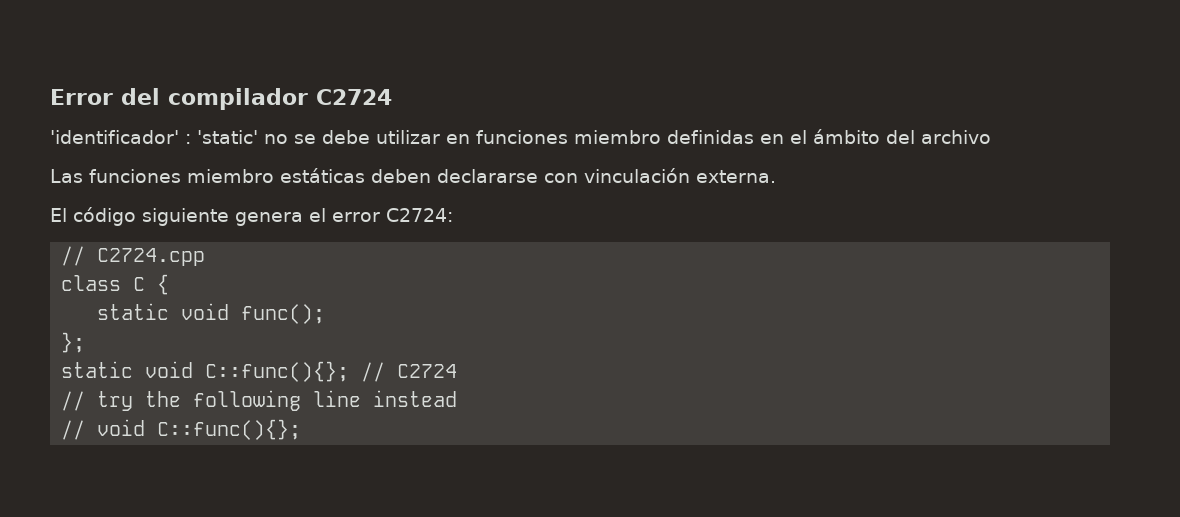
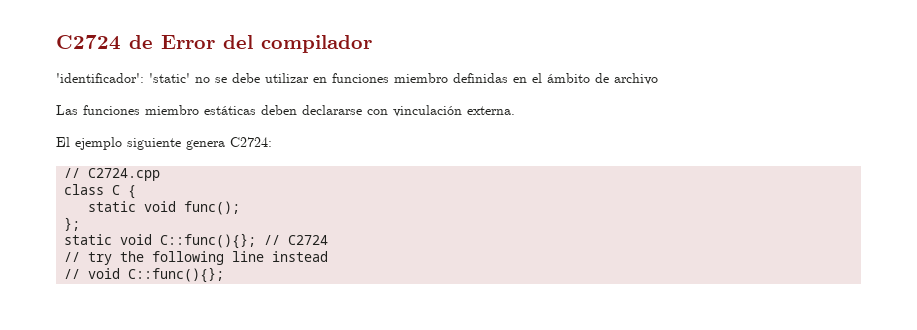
(50, 97) none -> [56,35,153,50] C2724 de
[316,89,392,105] [50,130,191,144] C2724 // 'identificador' : -> [56,73,144,83] // 'identificador':
[886,130,915,144] del -> [595,73,609,83] de
[73,207,136,226] código -> [75,137,122,150] ejemplo
[309,208,380,222] el error -> (225, 145) none

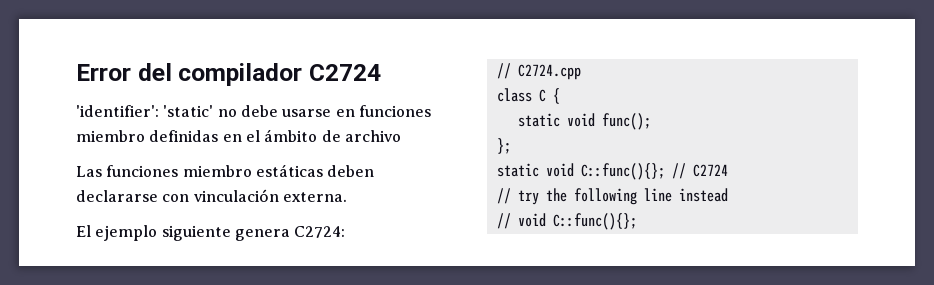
[56,35,153,50] C2724 de -> (76, 72) none
[56,73,309,83] // 'identificador': 'static' no se debe utilizar -> [308,64,381,81] [76,105,332,117] C2724 // 'identifier': 'static' no debe usarse

